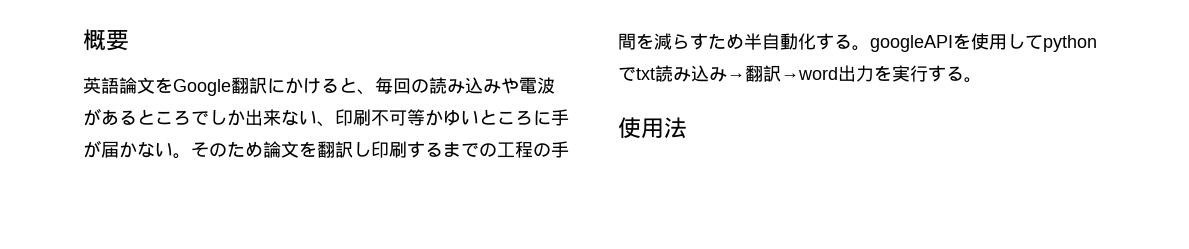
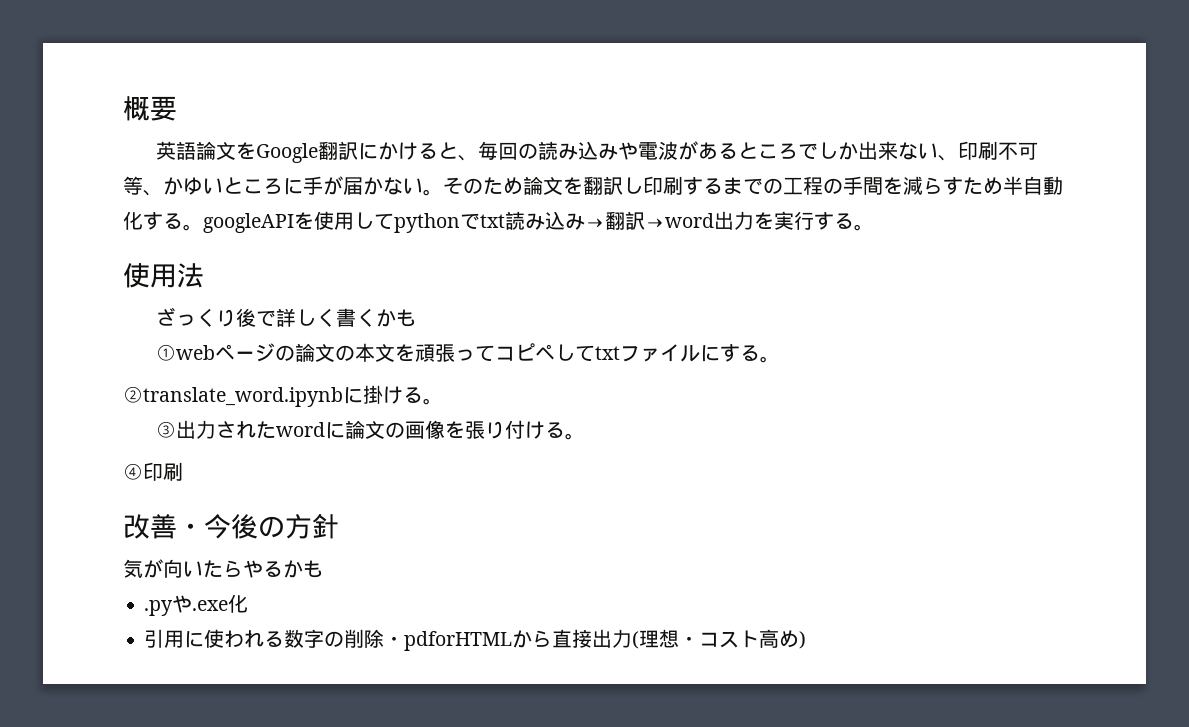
(425, 117) none -> [143,190,163,196] 、
(687, 128) none -> [156,307,417,327] [156,343,781,363] [123,385,443,407] [156,420,586,440] [123,462,183,481] [123,513,339,539] [123,559,323,578] [144,594,249,616] [144,629,807,651] // ざっくり後で詳しく書くかも // ①webページの論文の本文を頑張ってコピペしてtxtファイルにする。 // ②translate_word.ipynbに掛ける。 // ③出力されたwordに論文の画像を張り付ける。 // ④印刷 // 改善・今後の方針 // 気が向いたらやるかも // .pyや.exe化 // 引用に使われる数字の削除・pdforHTMLから直接出力(理想・コスト高め)

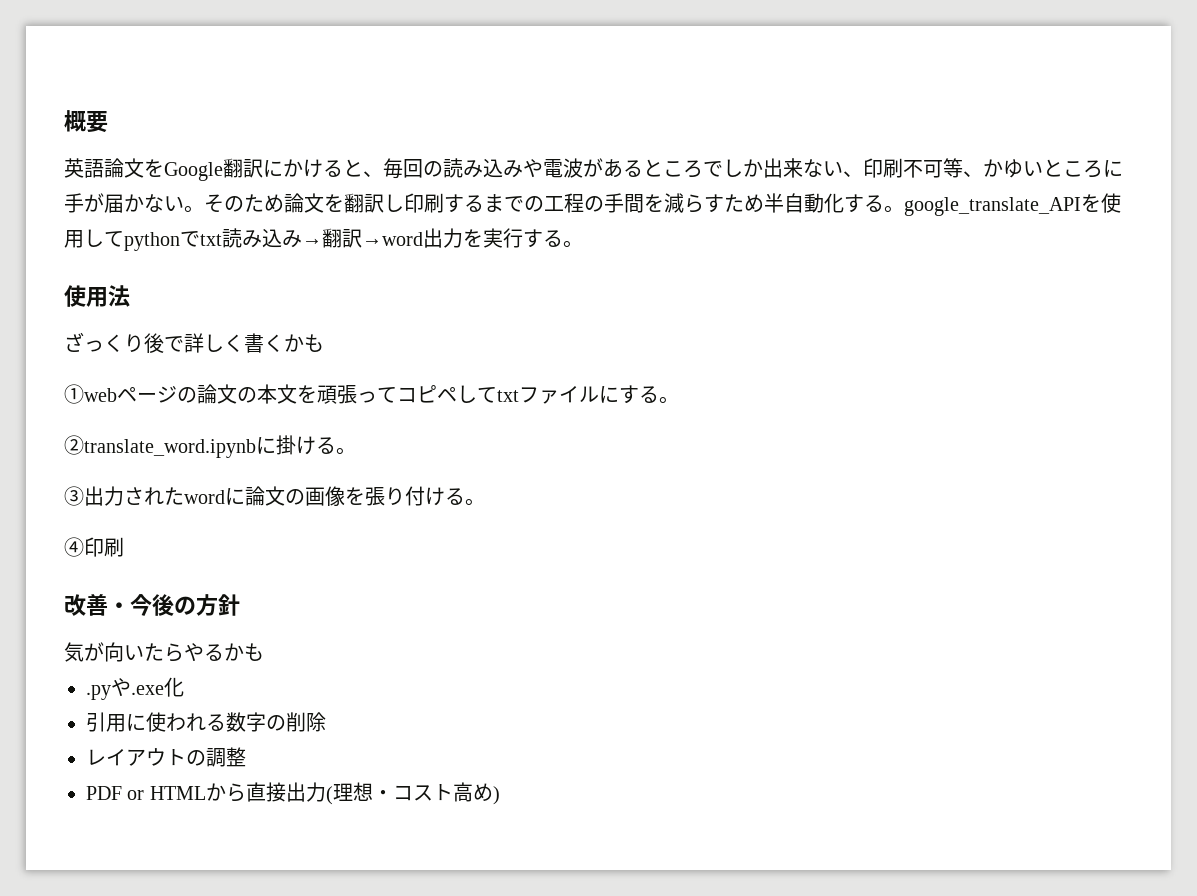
[203,213,294,233] googleAPI -> [904,197,1081,216] google_translate_API
[384,631,513,651] ・pdforHTML -> [86,747,246,767] [86,786,206,800] // レイアウトの調整 // PDF or HTML

